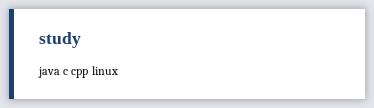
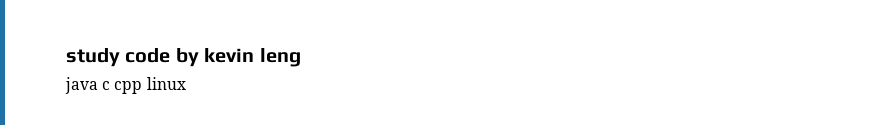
(81, 40) none -> [125,48,301,67] code by kevin leng

